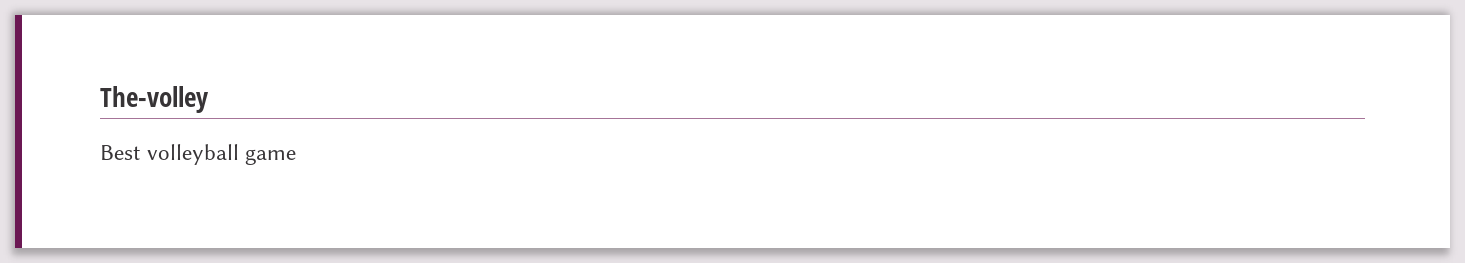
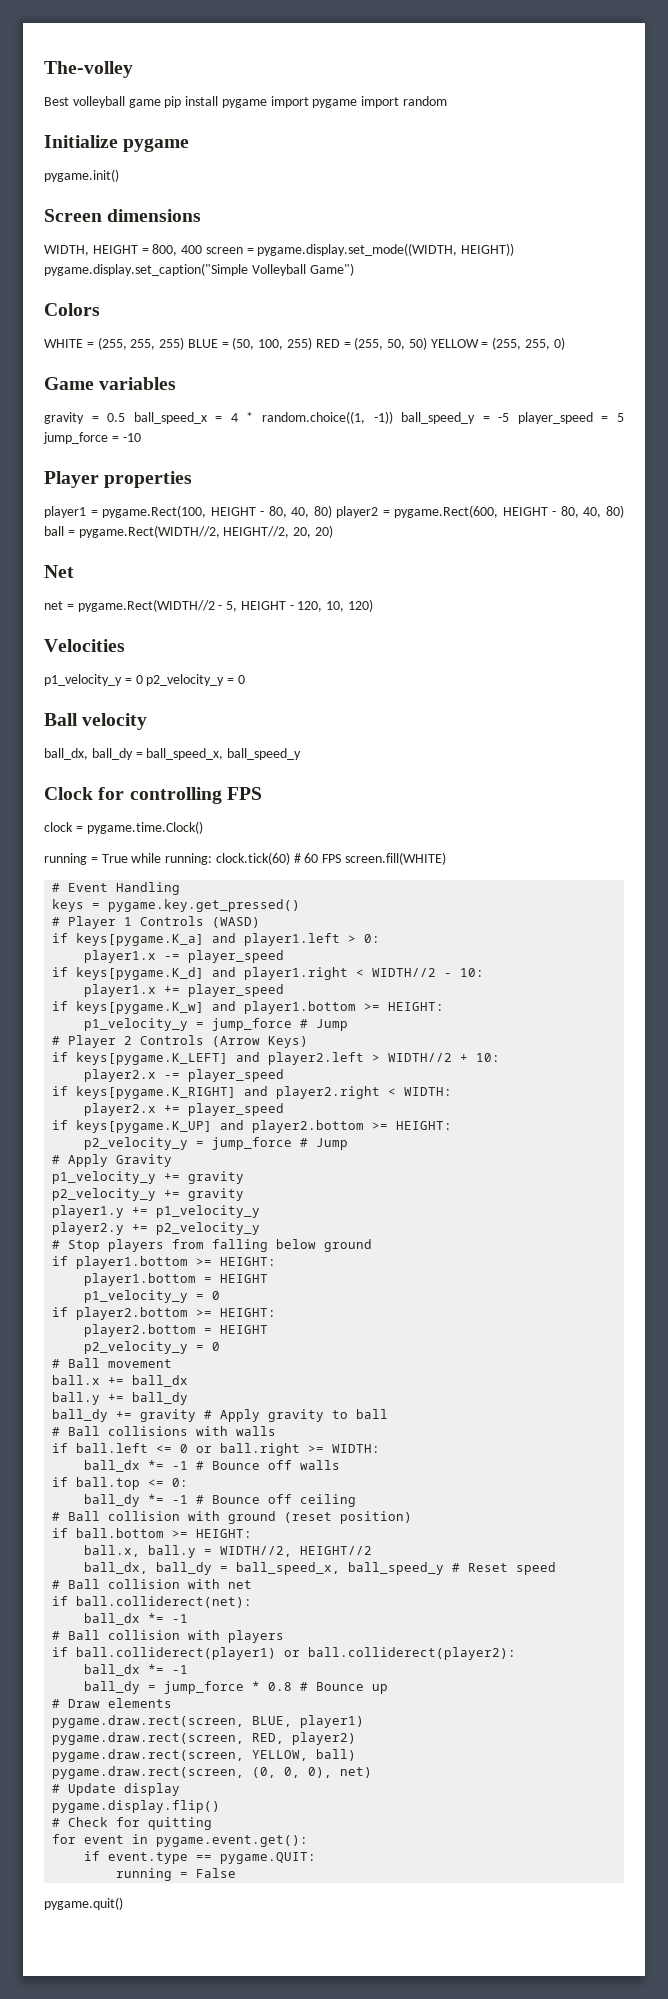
(297, 157) none -> [164,96,448,108] [44,135,190,152] [44,169,119,182] [44,209,202,222] [44,243,515,256] [44,263,354,276] [44,303,100,316] [44,337,565,350] [44,377,177,390] [44,411,624,424] [43,432,141,444] [44,471,193,488] [44,505,624,518] [44,525,333,538] [44,565,74,578] [44,599,374,612] [44,639,125,652] [44,674,245,686] [44,713,148,730] [44,748,302,760] [44,787,262,804] [44,821,203,834] [44,852,447,865] [52,882,181,895] [52,899,301,912] [52,916,261,929] [52,933,381,946] [84,950,285,963] [52,967,485,980] [84,984,285,997] [52,1001,445,1014] [84,1018,349,1031] [52,1035,309,1048] [52,1052,501,1065] [84,1069,285,1082] [52,1086,453,1099] [84,1103,285,1116] [52,1120,453,1133] [84,1137,349,1150] [52,1154,173,1167] [52,1171,245,1184] [52,1188,245,1201] [52,1205,261,1218] [52,1222,261,1235] [52,1239,373,1252] [52,1256,277,1269] [84,1273,269,1286] [84,1290,221,1303] [52,1307,277,1320] [84,1324,269,1337] [84,1341,221,1354] [52,1358,173,1368] [52,1375,189,1387] [52,1392,189,1405] [52,1409,389,1422] [52,1426,277,1436] [52,1443,381,1456] [84,1460,341,1472] [52,1477,189,1490] [84,1494,357,1507] [52,1511,413,1524] [52,1528,253,1538] [84,1545,373,1558] [84,1562,557,1575] [52,1579,253,1589] [52,1596,253,1608] [84,1613,189,1625] [52,1630,285,1643] [52,1647,517,1660] [84,1664,189,1676] [84,1681,389,1694] [52,1698,173,1708] [52,1715,365,1728] [52,1732,357,1745] [52,1749,357,1762] [52,1766,373,1779] [52,1783,181,1796] [52,1800,221,1813] [52,1817,213,1830] [52,1834,309,1847] [84,1851,317,1864] [116,1868,237,1881] [44,1897,123,1910] pip install pygame import pygame import random // Initialize pygame // pygame.init() // Screen dimensions // WIDTH, HEIGHT = 800, 400 screen = pygame.display.set_mode((WIDTH, HEIGHT)) pygame.display.set_caption("Simple Volleyball Game") // Colors // WHITE = (255, 255, 255) BLUE = (50, 100, 255) RED = (255, 50, 50) YELLOW = (255, 255, 0) // Game variables // gravity = 0.5 ball_speed_x = 4 * random.choice((1, -1)) ball_speed_y = -5 player_speed = 5 jump_force = -10 // Player properties // player1 = pygame.Rect(100, HEIGHT - 80, 40, 80) player2 = pygame.Rect(600, HEIGHT - 80, 40, 80) ball = pygame.Rect(WIDTH//2, HEIGHT//2, 20, 20) // Net // net = pygame.Rect(WIDTH//2 - 5, HEIGHT - 120, 10, 120) // Velocities // p1_velocity_y = 0 p2_velocity_y = 0 // Ball velocity // ball_dx, ball_dy = ball_speed_x, ball_speed_y // Clock for controlling FPS // clock = pygame.time.Clock() // running = True while running: clock.tick(60) # 60 FPS screen.fill(WHITE) // # Event Handling // keys = pygame.key.get_pressed() // # Player 1 Controls (WASD) // if keys[pygame.K_a] and player1.left > 0: // player1.x -= player_speed // if keys[pygame.K_d] and player1.right < WIDTH//2 - 10: // player1.x += player_speed // if keys[pygame.K_w] and player1.bottom >= HEIGHT: // p1_velocity_y = jump_force # Jump // # Player 2 Controls (Arrow Keys) // if keys[pygame.K_LEFT] and player2.left > WIDTH//2 + 10: // player2.x -= player_speed // if keys[pygame.K_RIGHT] and player2.right < WIDTH: // player2.x += player_speed // if keys[pygame.K_UP] and player2.bottom >= HEIGHT: // p2_velocity_y = jump_force # Jump // # Apply Gravity // p1_velocity_y += gravity // p2_velocity_y += gravity // player1.y += p1_velocity_y // player2.y += p2_velocity_y // # Stop players from falling below ground // if player1.bottom >= HEIGHT: // player1.bottom = HEIGHT // p1_velocity_y = 0 // if player2.bottom >= HEIGHT: // player2.bottom = HEIGHT // p2_velocity_y = 0 // # Ball movement // ball.x += ball_dx // ball.y += ball_dy // ball_dy += gravity # Apply gravity to ball // # Ball collisions with walls // if ball.left <= 0 or ball.right >= WIDTH: // ball_dx *= -1 # Bounce off walls // if ball.top <= 0: // ball_dy *= -1 # Bounce off ceiling // # Ball collision with ground (reset position) // if ball.bottom >= HEIGHT: // ball.x, ball.y = WIDTH//2, HEIGHT//2 // ball_dx, ball_dy = ball_speed_x, ball_speed_y # Reset speed // # Ball collision with net // if ball.colliderect(net): // ball_dx *= -1 // # Ball collision with players // if ball.colliderect(player1) or ball.colliderect(player2): // ball_dx *= -1 // ball_dy = jump_force * 0.8 # Bounce up // # Draw elements // pygame.draw.rect(screen, BLUE, player1) // pygame.draw.rect(screen, RED, player2) // pygame.draw.rect(screen, YELLOW, ball) // pygame.draw.rect(screen, (0, 0, 0), net) // # Update display // pygame.display.flip() // # Check for quitting // for event in pygame.event.get(): // if event.type == pygame.QUIT: // running = False // pygame.quit()

